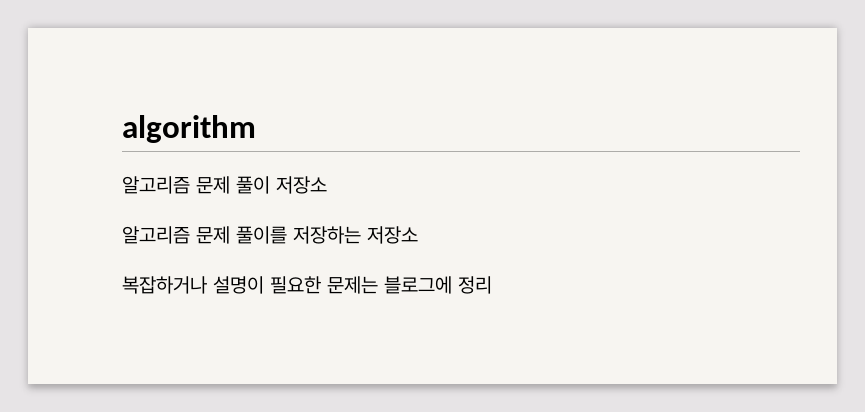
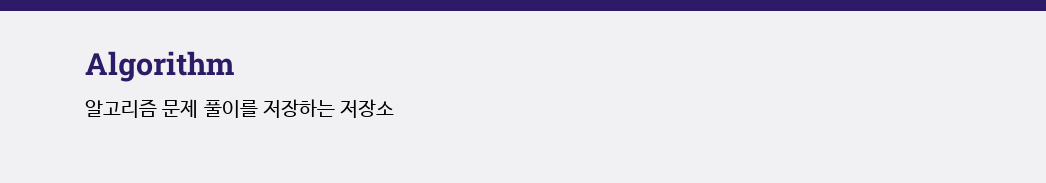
[122,115,256,143] [122,176,327,194] algorithm // 알고리즘 문제 풀이 저장소 -> [85,51,234,82] Algorithm
[122,276,492,294] // 복잡하거나 설명이 필요한 문제는 블로그에 정리 -> (395, 108) none

